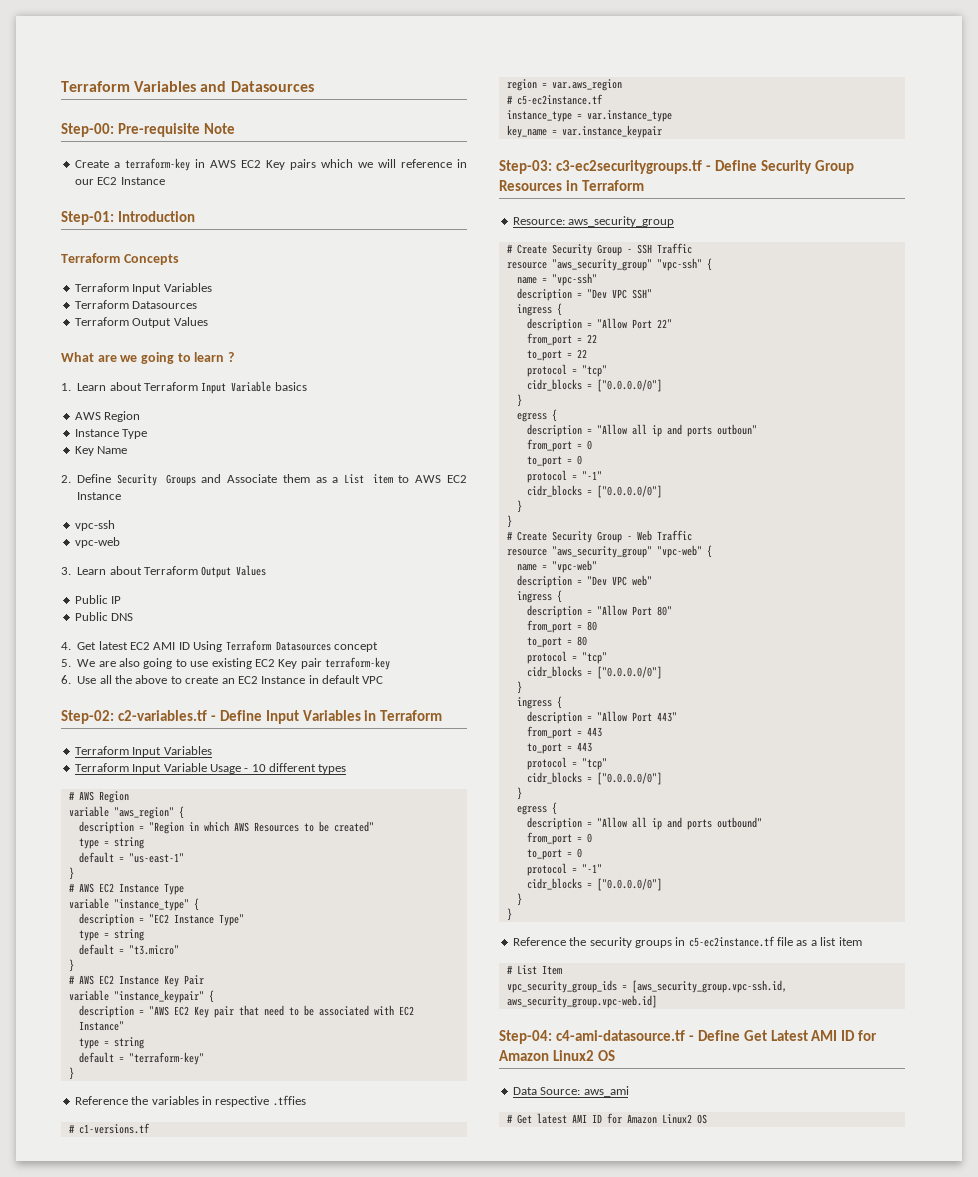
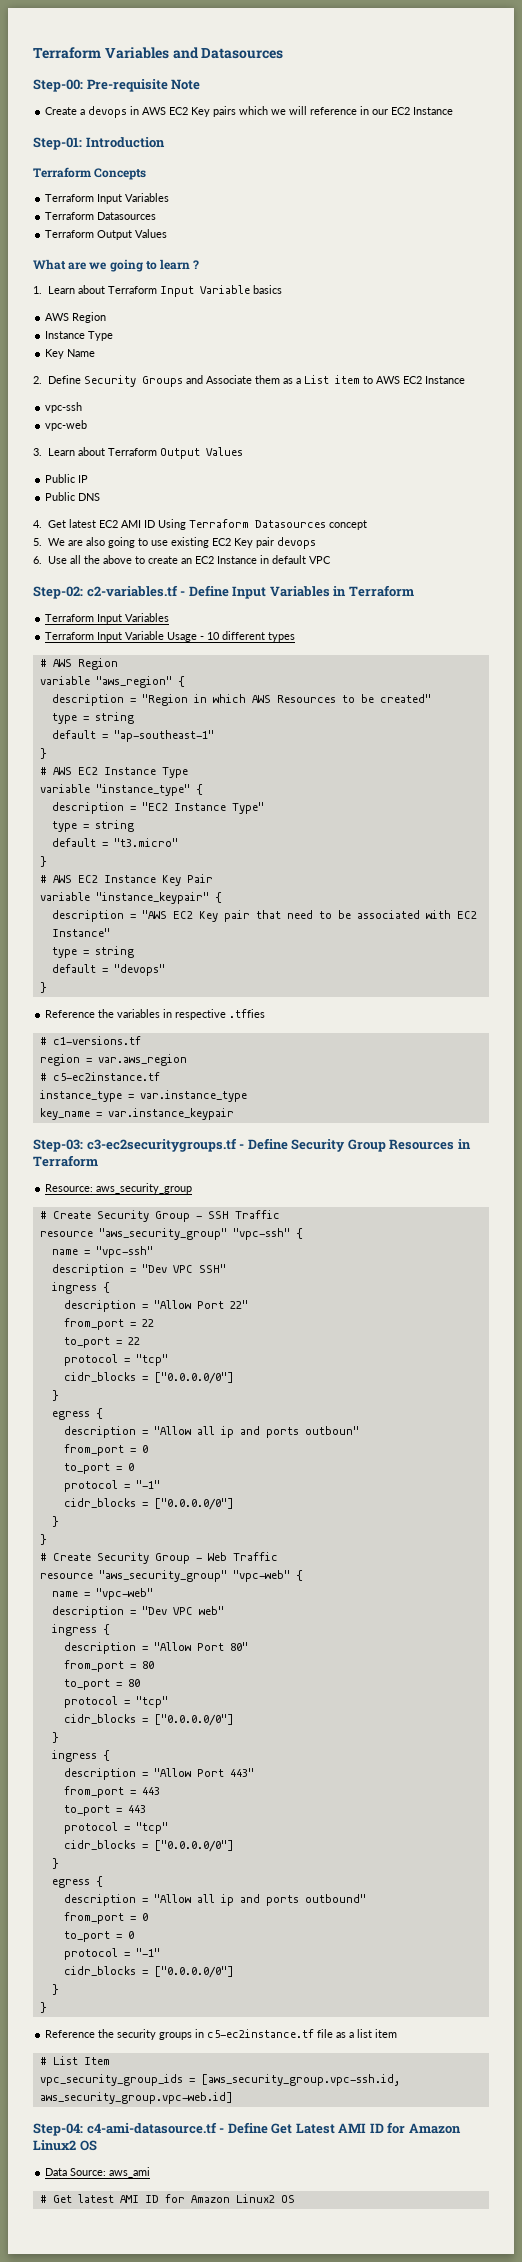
[124,158,190,171] terraform-key -> [88,106,128,118] devops
[325,657,390,670] terraform-key -> [276,537,316,549] devops
[128,853,184,863] "us-east-1" -> [113,730,214,742] "ap-southeast-1"
[128,1052,204,1065] "terraform-key" -> [113,964,165,976] "devops"

